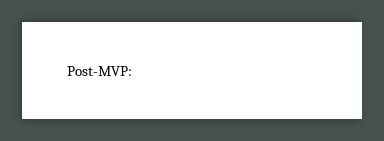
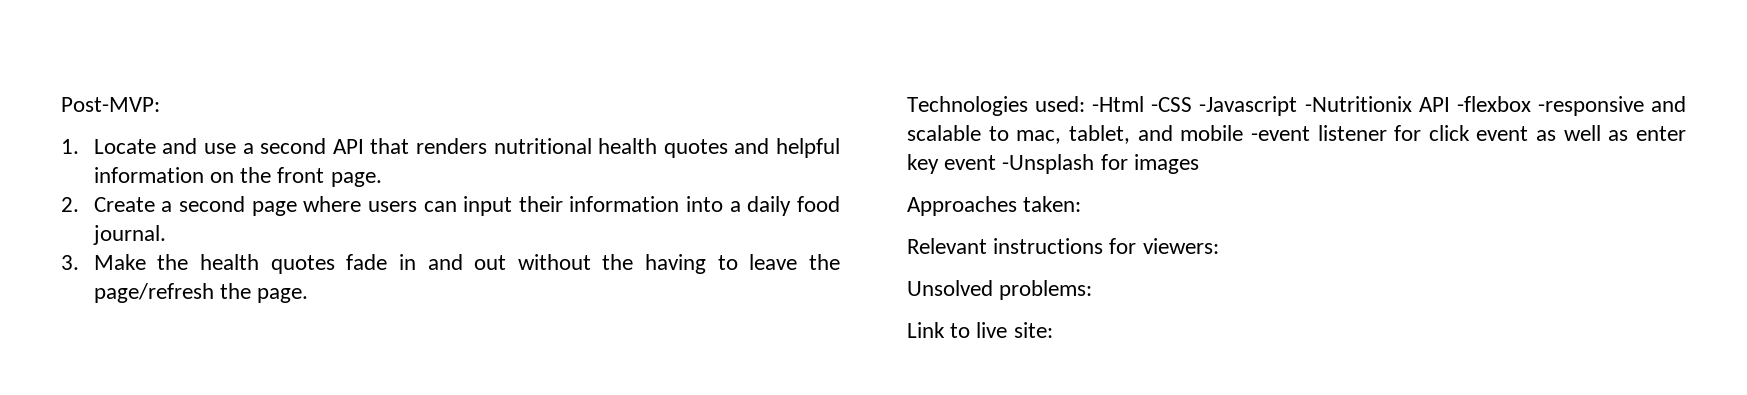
(132, 71) none -> [61,138,840,158] [93,167,382,187] [61,196,840,216] [92,225,166,245] [61,254,840,274] [93,283,309,303] [907,96,1686,116] [907,125,1686,144] [907,154,1199,174] [907,196,1082,216] [907,238,1219,254] [907,280,1093,300] [907,322,1053,338] // 1. Locate and use a second API that renders nutritional health quotes and helpful information on the front page. // 2. Create a second page where users can input their information into a daily food journal. // 3. Make the health quotes fade in and out without the having to leave the page/refresh the page. // Technologies used: -Html -CSS -Javascript -Nutritionix API -flexbox -responsive and scalable to mac, tablet, and mobile -event listener for click event as well as enter key event -Unsplash for images // Approaches taken: // Relevant instructions for viewers: // Unsolved problems: // Link to live site:

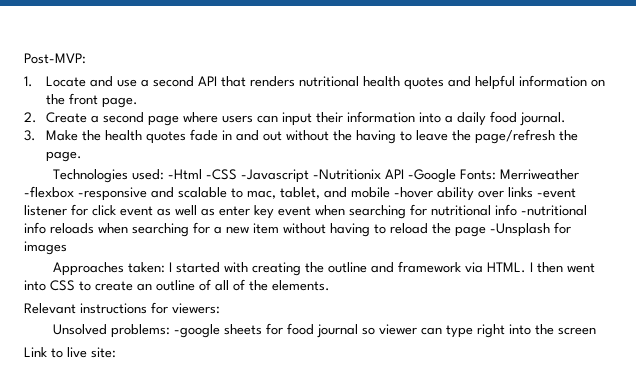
(1450, 104) none -> [407,169,579,183] -Google Fonts: Merriweather
(1244, 133) none -> [394,187,533,201] -hover ability over links
(997, 162) none -> [315,204,587,219] [24,222,486,237] when searching for nutritional info -nutritional info reloads when searching for a new item without having to reload the page
(1082, 204) none -> [168,261,595,276] [24,279,330,291] I started with creating the outline and framework via HTML. I then went into CSS to create an outline of all of the elements.
(1093, 290) none -> [173,323,596,338] -google sheets for food journal so viewer can type right into the screen

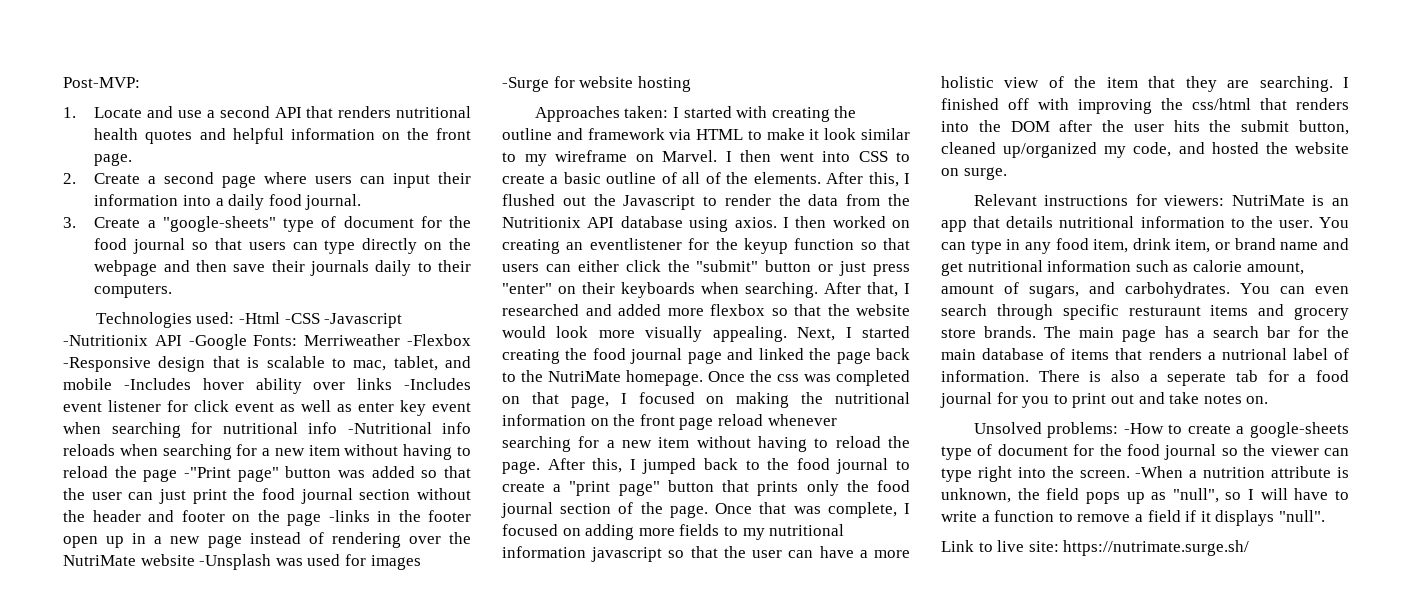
[45,129,578,144] [45,151,82,162] Make the health quotes fade in and out without the having to leave the page/refresh the page. -> [94,216,471,232] [94,238,471,254] [94,260,472,276] [94,284,173,298] Create a "google-sheets" type of document for the food journal so that users can type directly on the webpage and then save their journals daily to their computers.
[24,186,174,201] -flexbox -responsive and -> [407,334,472,346] [63,356,260,372] -Flexbox -Responsive design that is
[394,187,433,198] -hover -> [123,378,244,390] -Includes hover
[537,188,576,198] -event -> [403,378,471,390] [63,402,102,412] -Includes event
[521,205,587,216] -nutritional -> [347,422,432,434] -Nutritional
[490,222,571,237] [24,241,67,255] -Unsplash for images -> [184,466,472,482] [63,488,471,504] [63,510,471,526] [63,532,471,548] [63,554,421,570] [502,76,691,92] -"Print page" button was added so that the user can just print the food journal section without the header and footer on the page -links in the footer open up in a new page instead of rendering over the NutriMate website -Unsplash was used for images -Surge for website hosting
[486,262,526,273] HTML. -> [696,128,910,140] [502,150,717,166] HTML to make it look similar to my wireframe on Marvel.
[137,283,152,291] an -> [550,172,601,184] a basic
[24,302,220,314] [52,323,375,338] // Relevant instructions for viewers: // Unsolved problems: -google sheets for food journal so -> [826,172,910,187] [502,194,910,210] [502,216,910,232] [502,238,910,254] [502,260,911,276] [502,282,910,298] [502,304,910,316] [502,326,910,342] [502,348,910,364] [502,370,910,386] [502,392,910,408] [502,414,837,430] [502,436,910,452] [502,458,910,474] [502,480,910,496] [501,502,910,518] [502,524,845,540] [502,546,910,562] [941,76,1349,92] [941,98,1349,114] [941,120,1349,135] [941,142,1349,158] [941,167,1007,180] [973,194,1349,206] [941,216,1349,232] [941,238,1349,254] [941,260,1304,276] [941,282,1349,298] [941,304,1349,320] [941,326,1349,342] [941,348,1349,360] [941,370,1349,386] [940,392,1269,408] [973,422,1349,438] [941,444,1266,460] After this, I flushed out the Javascript to render the data from the Nutritionix API database using axios. I then worked on creating an eventlistener for the keyup function so that users can either click the "submit" button or just press "enter" on their keyboards when searching. After that, I researched and added more flexbox so that the website would look more visually appealing. Next, I started creating the food journal page and linked the page back to the NutriMate homepage. Once the css was completed on that page, I focused on making the nutritional information on the front page reload whenever searching for a new item without having to reload the page. After this, I jumped back to the food journal to create a "print page" button that prints only the food journal section of the page. Once that was complete, I focused on adding more fields to my nutritional information javascript so that the user can have a more holistic view of the item that they are searching. I finished off with improving the css/html that renders into the DOM after the user hits the submit button, cleaned up/organized my code, and hosted the website on surge. // Relevant instructions for viewers: NutriMate is an app that details nutritional information to the user. You can type in any food item, drink item, or brand name and get nutritional information such as calorie amount, amount of sugars, and carbohydrates. You can even search through specific resturaunt items and grocery store brands. The main page has a search bar for the main database of items that renders a nutrional label of information. There is also a seperate tab for a food journal for you to print out and take notes on. // Unsolved problems: -How to create a google-sheets type of document for the food journal so the
[557,327,596,335] screen -> [1079,466,1349,478] [941,488,1349,504] [941,510,1325,526] screen. -When a nutrition attribute is unknown, the field pops up as "null", so I will have to write a function to remove a field if it displays "null".
(116, 352) none -> [1063,540,1250,556] https://nutrimate.surge.sh/

